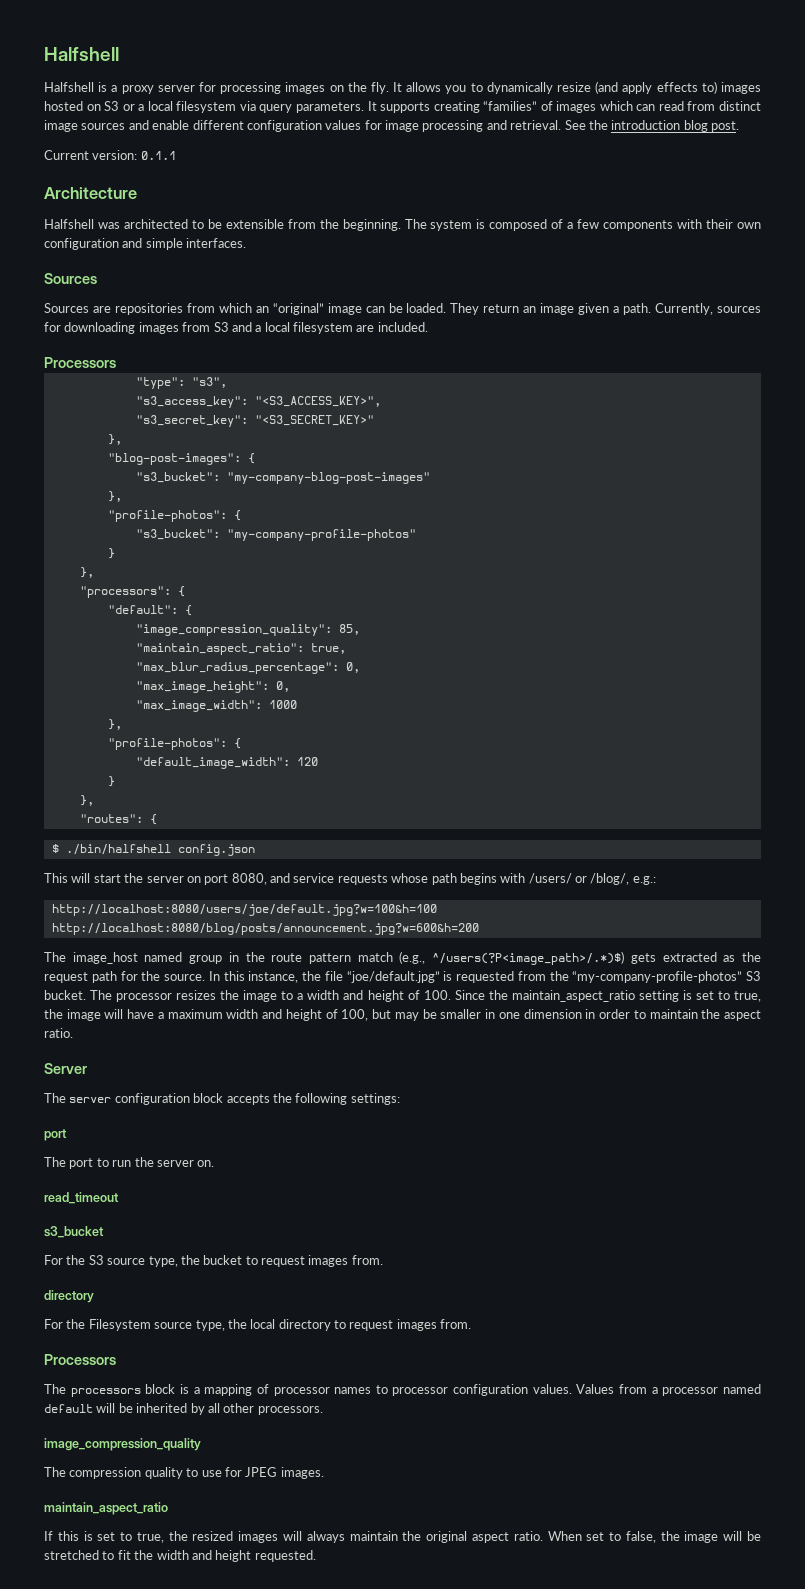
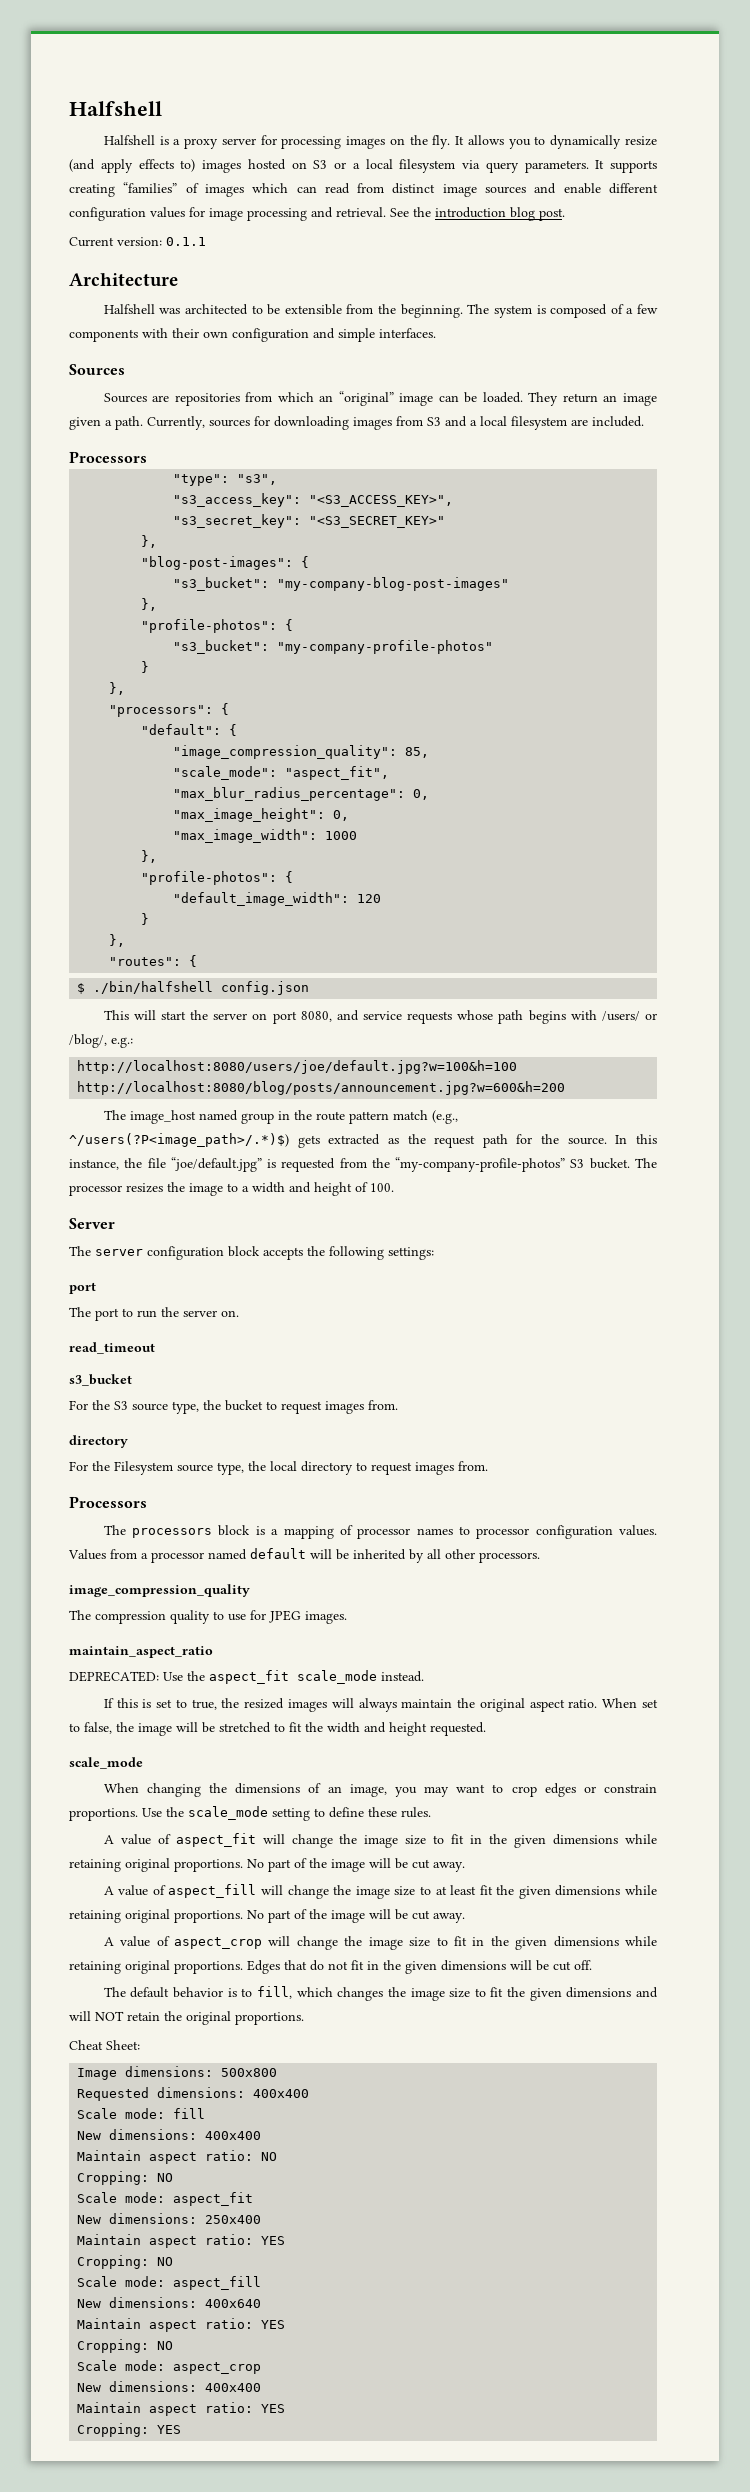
[135,643,346,655] "maintain_aspect_ratio": true, -> [173,766,390,780] "scale_mode": "aspect_fit",
[454,990,761,1002] [44,1009,762,1021] [44,1028,73,1038] Since the maintain_aspect_ratio setting is set to true, the image will have a maximum width and height of 100, but may be smaller in one dimension in order to maintain the aspect ratio. -> (394, 1187) none
(168, 1508) none -> [69,1670,424,1684] // DEPRECATED: Use the aspect_fit scale_mode instead.
(316, 1556) none -> [69,1757,143,1769] [103,1783,657,1797] [69,1806,431,1821] [103,1833,658,1848] [69,1858,465,1872] [103,1884,657,1899] [69,1909,465,1923] [103,1936,657,1950] [69,1960,592,1974] [103,1986,658,2001] [69,2011,304,2025] [69,2040,140,2050] [77,2066,278,2080] [77,2087,310,2101] [77,2108,206,2119] [77,2129,262,2140] [77,2150,278,2164] [77,2171,174,2185] [77,2192,254,2206] [77,2213,262,2224] [77,2234,286,2248] [77,2255,174,2269] [77,2276,262,2290] [77,2297,262,2308] [77,2318,286,2332] [77,2339,174,2353] [77,2360,262,2374] [77,2381,262,2392] [77,2402,286,2416] [77,2423,182,2437] // scale_mode // When changing the dimensions of an image, you may want to crop edges or constrain proportions. Use the scale_mode setting to define these rules. // A value of aspect_fit will change the image size to fit in the given dimensions while retaining original proportions. No part of the image will be cut away. // A value of aspect_fill will change the image size to at least fit the given dimensions while retaining original proportions. No part of the image will be cut away. // A value of aspect_crop will change the image size to fit in the given dimensions while retaining original proportions. Edges that do not fit in the given dimensions will be cut off. // The default behavior is to fill, which changes the image size to fit the given dimensions and will NOT retain the original proportions. // Cheat Sheet: // Image dimensions: 500x800 // Requested dimensions: 400x400 // Scale mode: fill // New dimensions: 400x400 // Maintain aspect ratio: NO // Cropping: NO // Scale mode: aspect_fit // New dimensions: 250x400 // Maintain aspect ratio: YES // Cropping: NO // Scale mode: aspect_fill // New dimensions: 400x640 // Maintain aspect ratio: YES // Cropping: NO // Scale mode: aspect_crop // New dimensions: 400x400 // Maintain aspect ratio: YES // Cropping: YES

